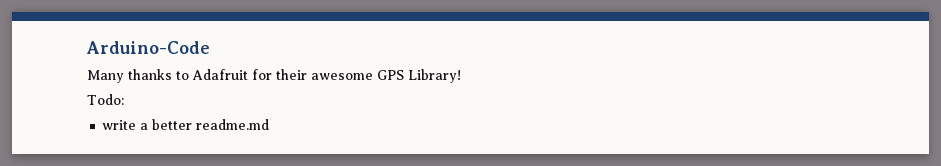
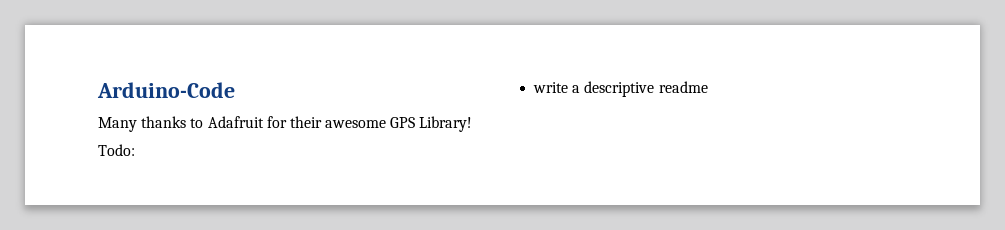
[152,119,270,130] better readme.md -> [584,81,708,97] descriptive readme

